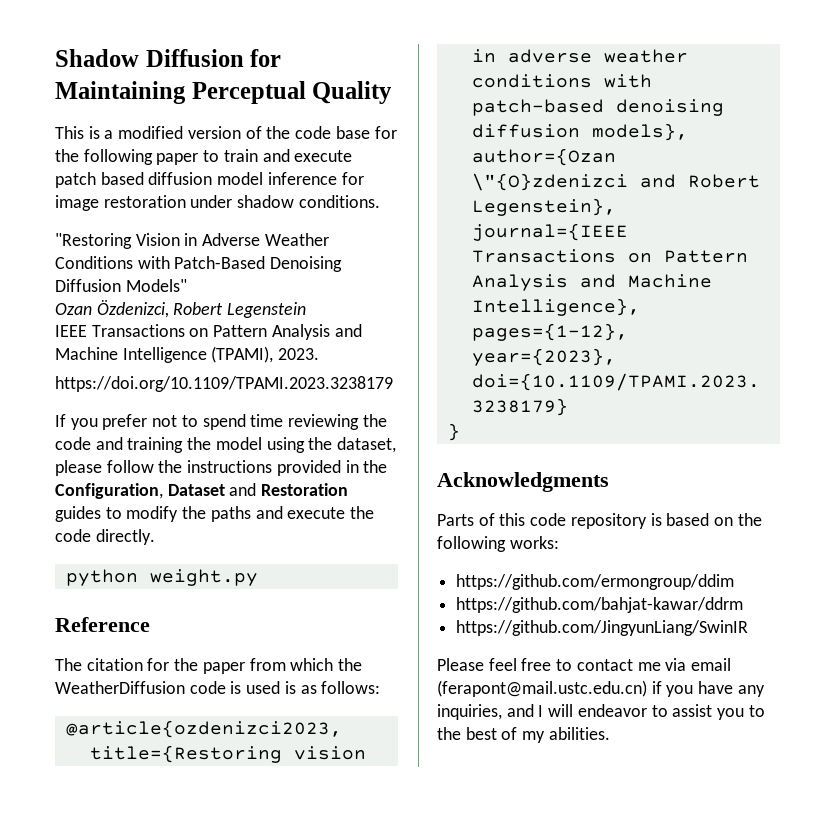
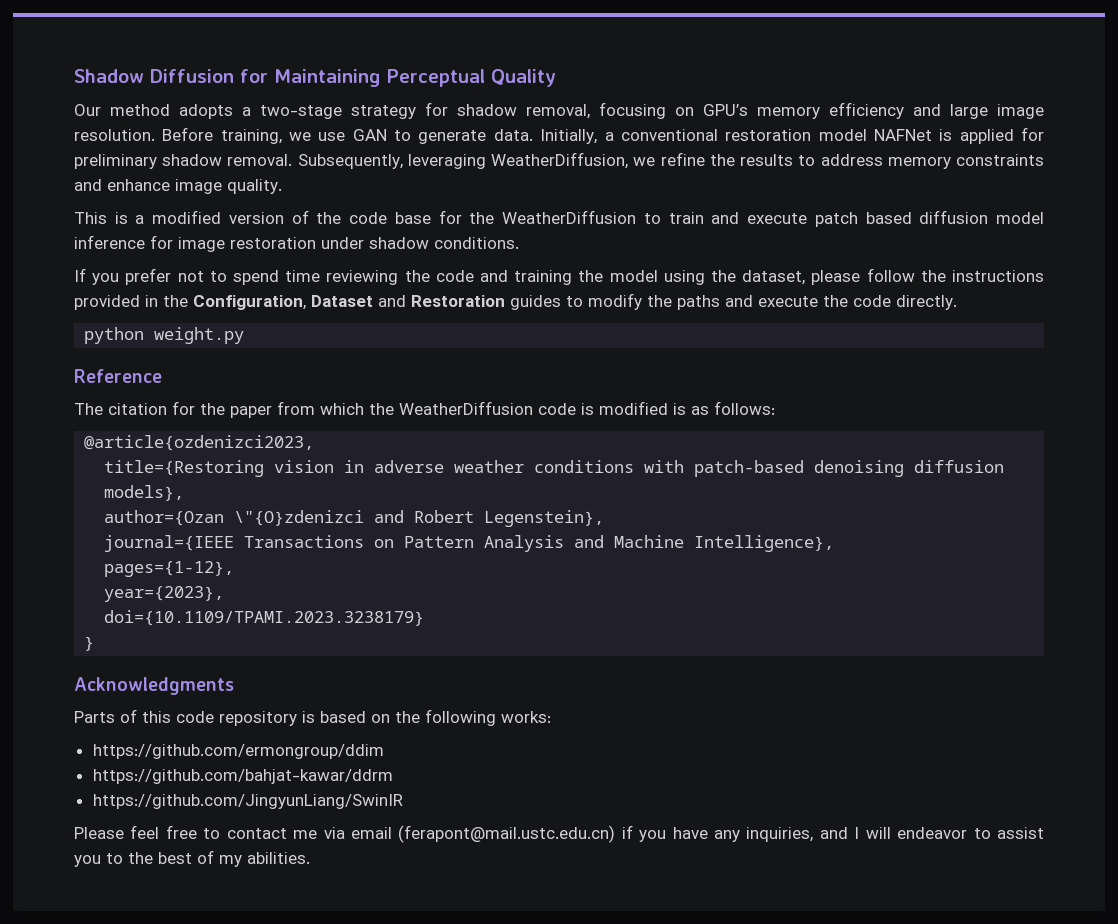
(393, 92) none -> [74,102,1044,119] [74,127,1045,144] [74,152,1045,169] [74,179,282,194] // Our method adopts a two-stage strategy for shadow removal, focusing on GPU’s memory efficiency and large image resolution. Before training, we use GAN to generate data. Initially, a conventional restoration model NAFNet is applied for preliminary shadow removal. Subsequently, leveraging WeatherDiffusion, we refine the results to address memory constraints and enhance image quality.
[83,149,199,165] following paper -> [502,210,637,224] WeatherDiffusion
[55,233,329,249] [55,256,343,272] [55,279,187,292] [55,300,307,318] [55,324,362,340] [55,346,320,363] [55,376,393,392] // "Restoring Vision in Adverse Weather Conditions with Patch-Based Denoising Diffusion Models" // Ozan Özdenizci, Robert Legenstein // IEEE Transactions on Pattern Analysis and Machine Intelligence (TPAMI), 2023. // https://doi.org/10.1109/TPAMI.2023.3238179 -> (519, 243) none
[246,681,281,694] used -> [599,401,668,415] modified

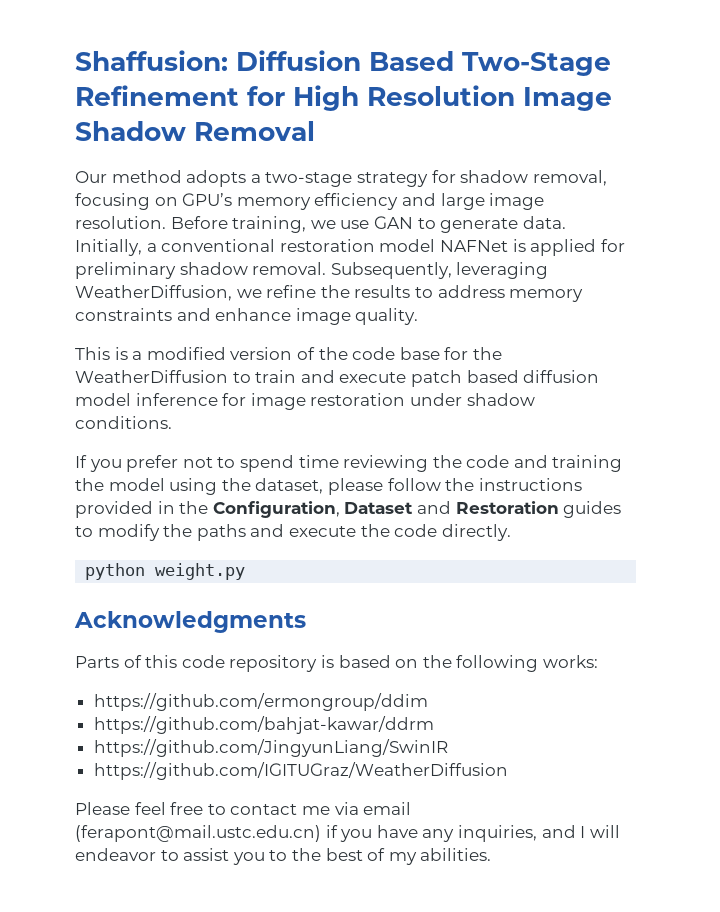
[74,69,556,87] Shadow Diffusion for Maintaining Perceptual Quality -> [75,50,611,76] [75,85,612,111] [75,121,315,141] Shaffusion: Diffusion Based Two-Stage Refinement for High Resolution Image Shadow Removal
[74,369,162,383] [74,401,775,418] [84,435,315,451] [104,460,1005,477] [104,485,185,501] [104,510,605,527] [104,535,835,552] [104,561,235,577] [104,586,225,602] [104,610,425,626] [84,636,95,651] // Reference // The citation for the paper from which the WeatherDiffusion code is modified is as follows: // @article{ozdenizci2023, // title={Restoring vision in adverse weather conditions with patch-based denoising diffusion models}, // author={Ozan \"{O}zdenizci and Robert Legenstein}, // journal={IEEE Transactions on Pattern Analysis and Machine Intelligence}, // pages={1-12}, // year={2023}, // doi={10.1109/TPAMI.2023.3238179} // } -> (246, 571) none
(403, 801) none -> [93,762,508,780] // https://github.com/IGITUGraz/WeatherDiffusion

